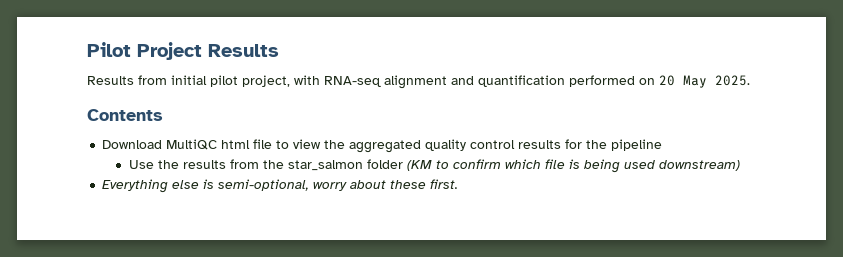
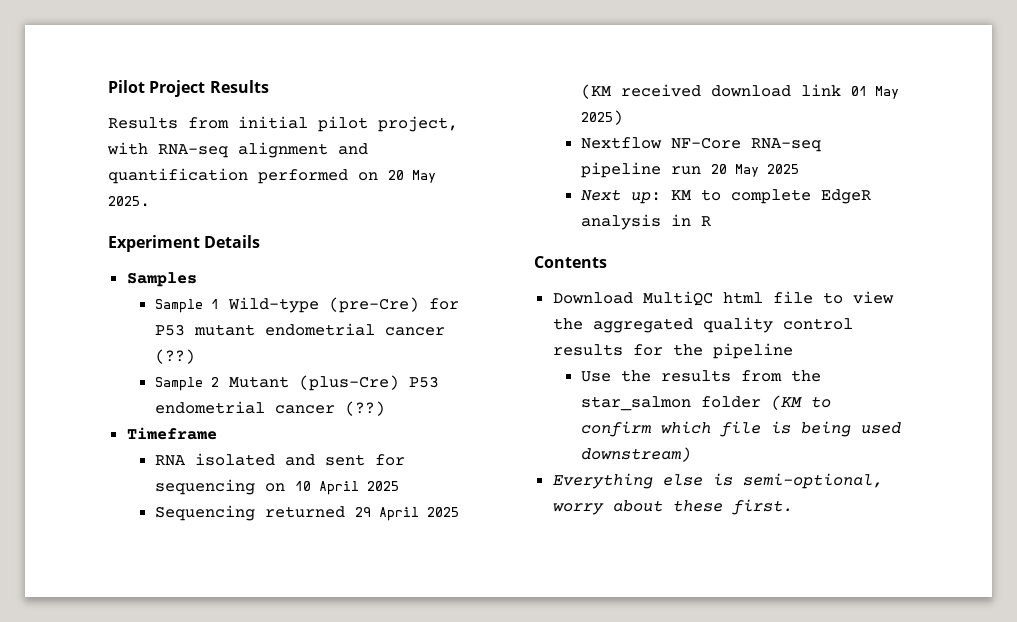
(750, 80) none -> [108,235,261,252] [126,272,197,287] [155,297,460,313] [155,323,446,336] [155,349,196,364] [155,375,440,391] [155,401,386,416] [126,427,217,440] [155,453,406,466] [155,479,400,495] [155,505,460,521] [581,84,900,99] [581,110,624,125] [581,137,822,152] [581,162,800,178] [581,189,872,204] [581,214,712,230] // Experiment Details // Samples // Sample 1 Wild-type (pre-Cre) for P53 mutant endometrial cancer (??) // Sample 2 Mutant (plus-Cre) P53 endometrial cancer (??) // Timeframe // RNA isolated and sent for sequencing on 10 April 2025 // Sequencing returned 29 April 2025 (KM received download link 01 May 2025) // Nextflow NF-Core RNA-seq pipeline run 20 May 2025 // Next up: KM to complete EdgeR analysis in R

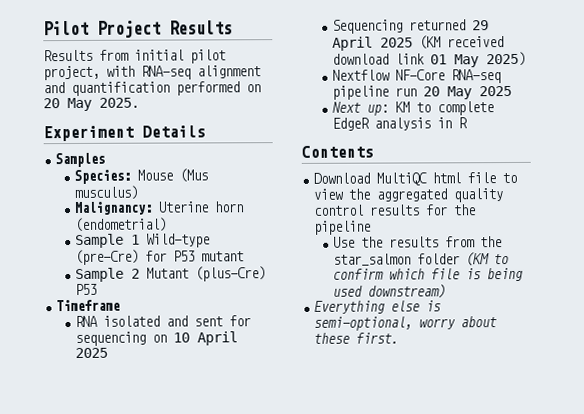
(197, 279) none -> [73,168,208,184] [73,185,138,200] [73,201,244,215] [74,217,167,232] // Species: Mouse (Mus musculus) // Malignancy: Uterine horn (endometrial)
[265,323,446,336] [155,349,196,364] endometrial cancer (??) -> (244, 256) none
[155,401,386,416] endometrial cancer (??) -> (97, 289) none

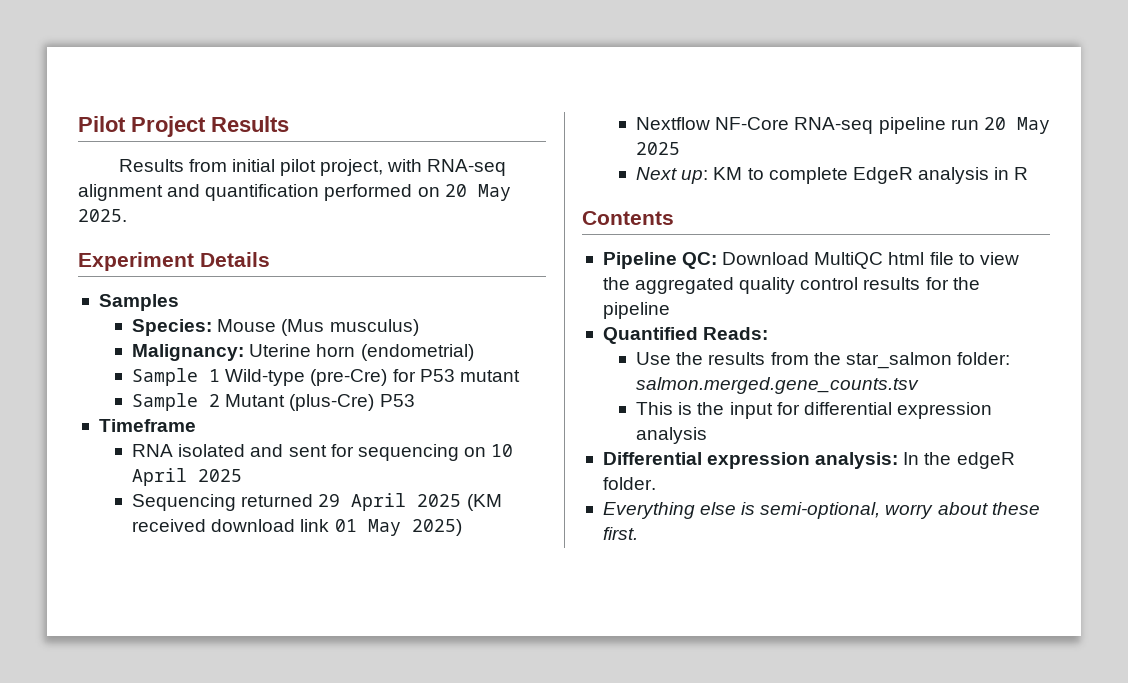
(374, 151) none -> [602,252,718,269] Pipeline QC:
(372, 227) none -> [602,327,769,344] // Quantified Reads:
[416,252,509,267] [332,267,523,282] [332,284,446,299] folder (KM to confirm which file is being used downstream) -> [956,352,1010,365] [636,377,920,394] [636,402,992,419] [636,427,708,444] [602,452,1015,469] [602,477,656,490] folder: salmon.merged.gene_counts.tsv // This is the input for differential expression analysis // Differential expression analysis: In the edgeR folder.

